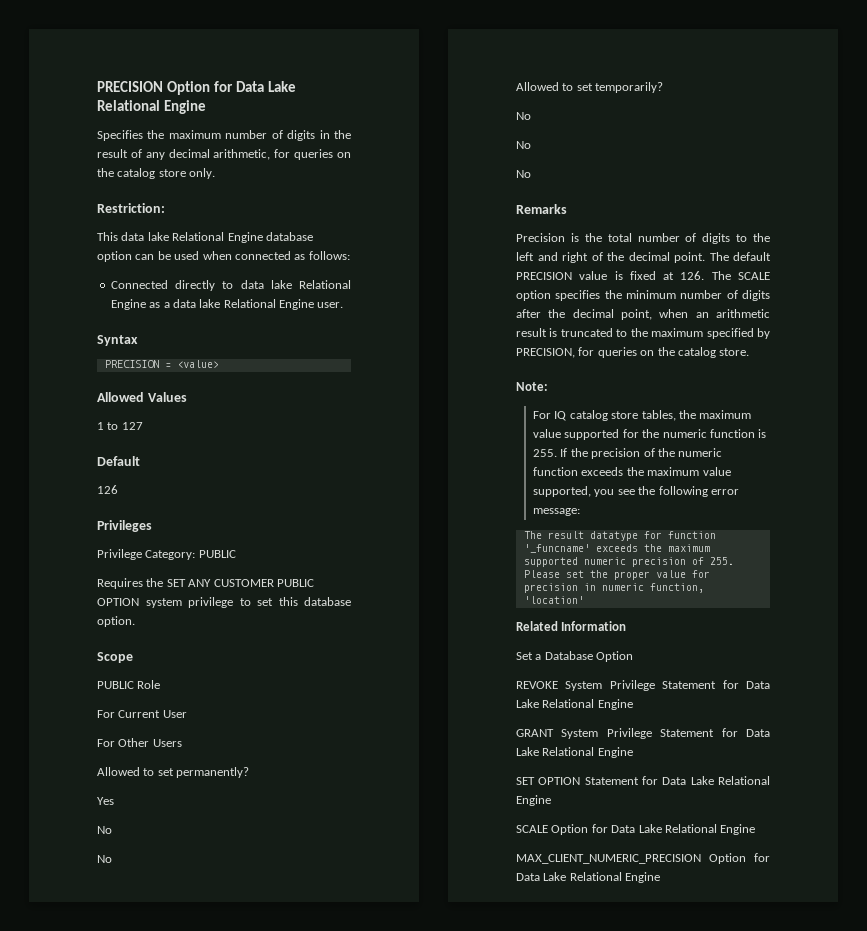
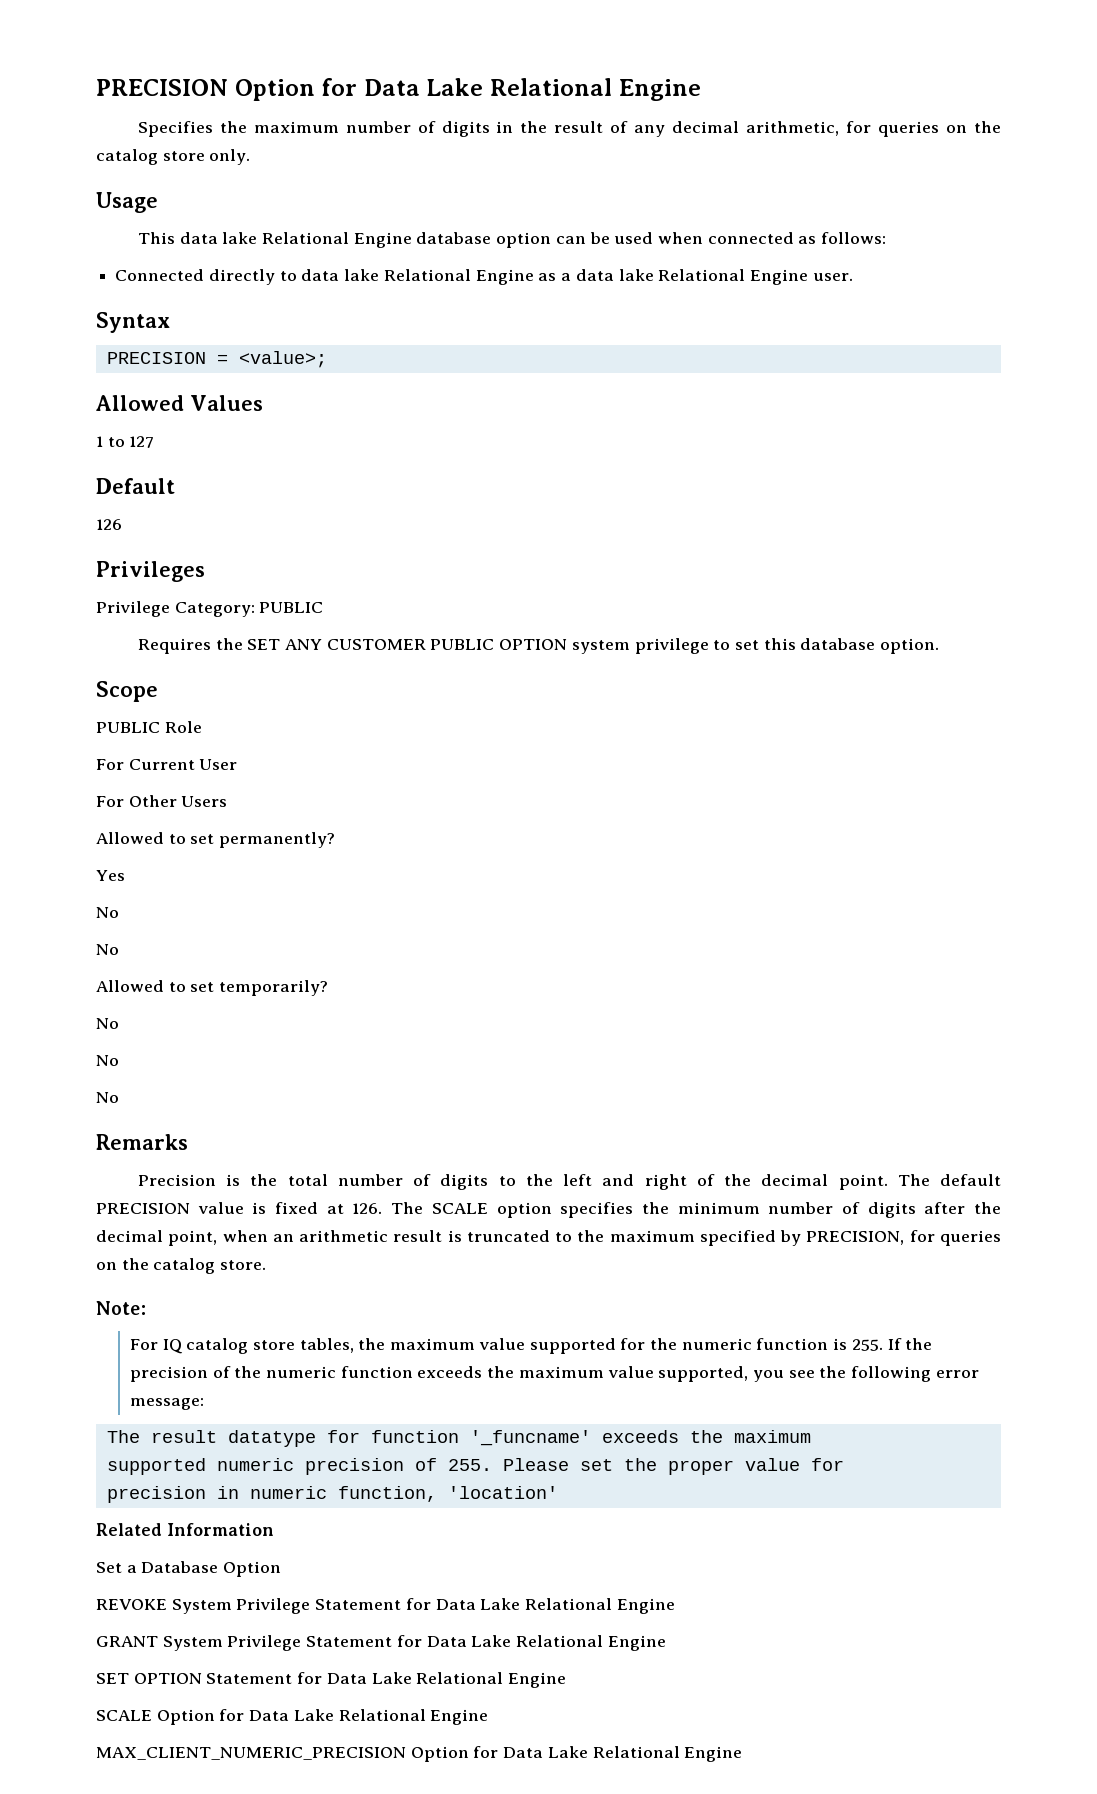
[97,203,165,213] Restriction: -> [96,192,158,213] Usage
[176,360,219,368] <value> -> [238,351,327,368] <value>;

